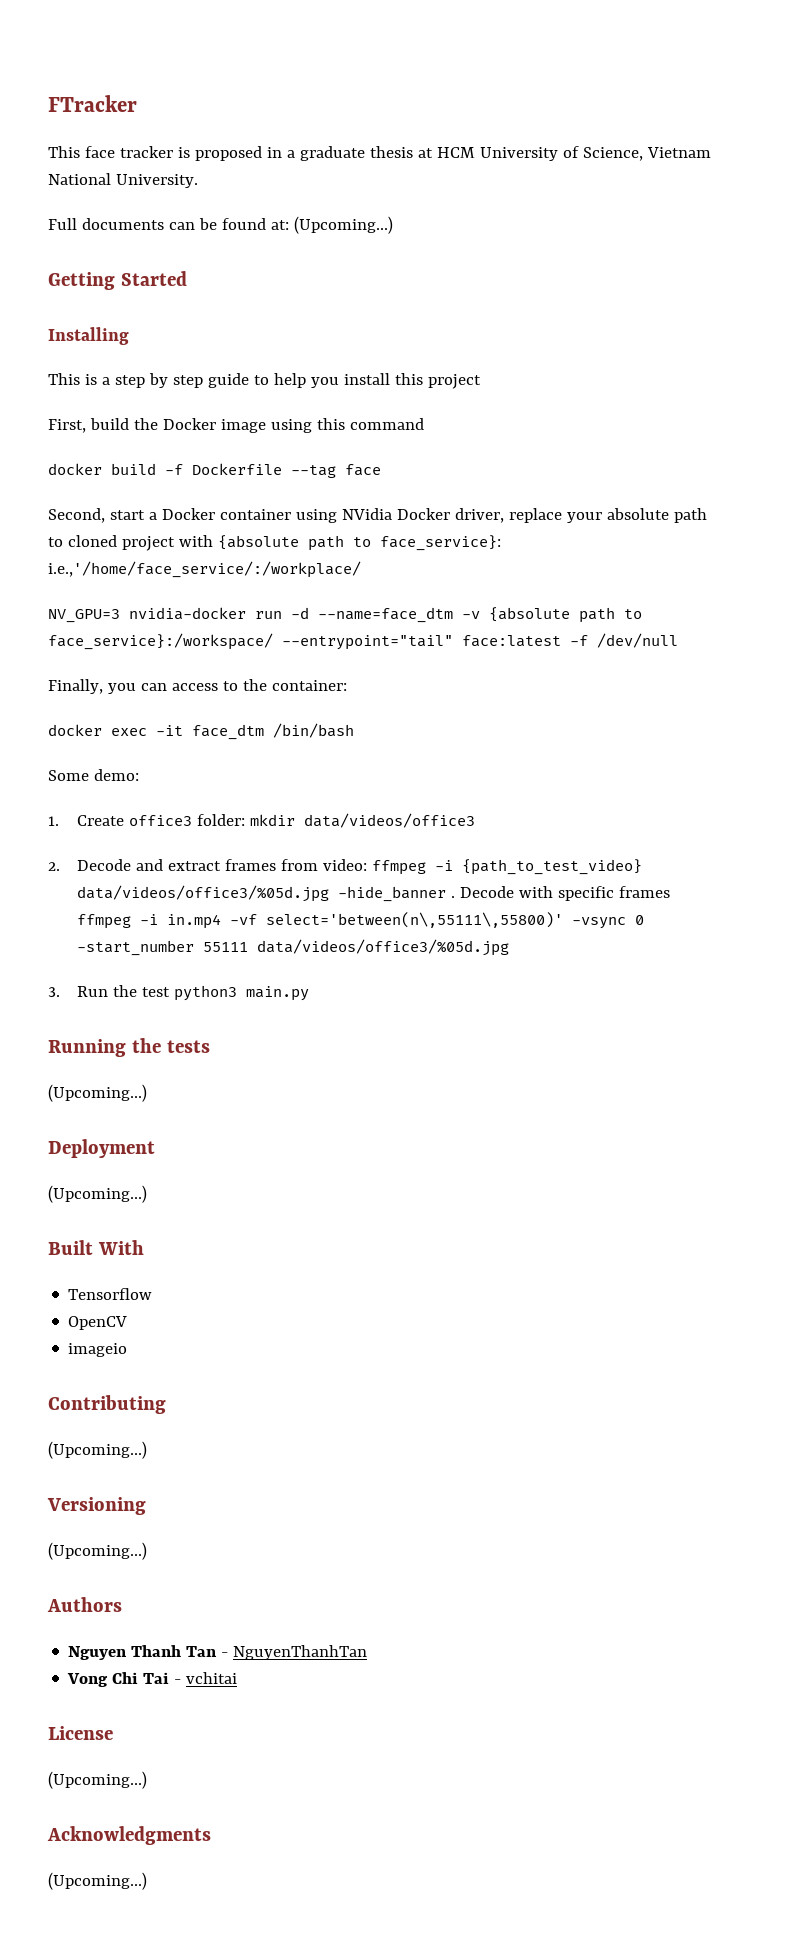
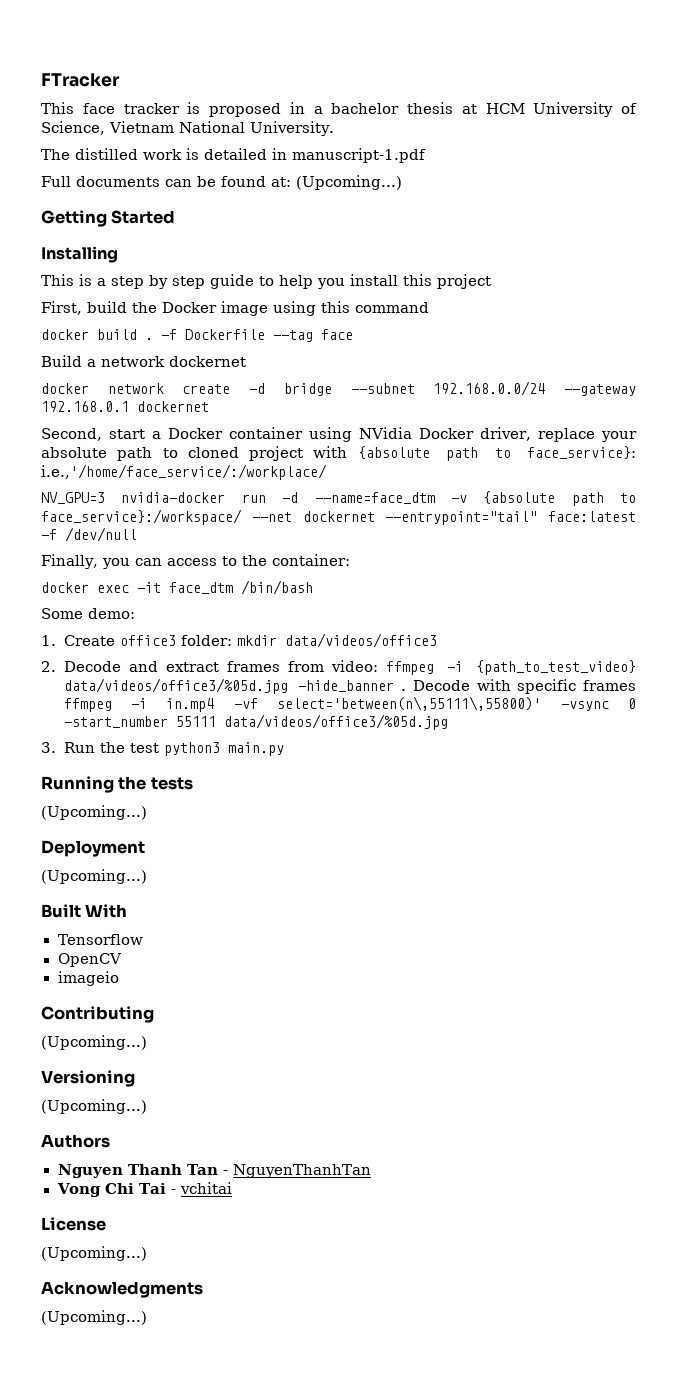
[299,146,365,161] graduate -> [331,103,400,114] bachelor
(198, 181) none -> [41,148,426,163] // The distilled work is detailed in manuscript-1.pdf
(156, 469) none -> [145,338,153,340] .
(381, 470) none -> [41,355,246,367] [41,381,636,396] [41,401,209,412] // Build a network dockernet // docker network create -d bridge --subnet 192.168.0.0/24 --gateway 192.168.0.1 dockernet
(273, 641) none -> [251,511,375,522] --net dockernet

